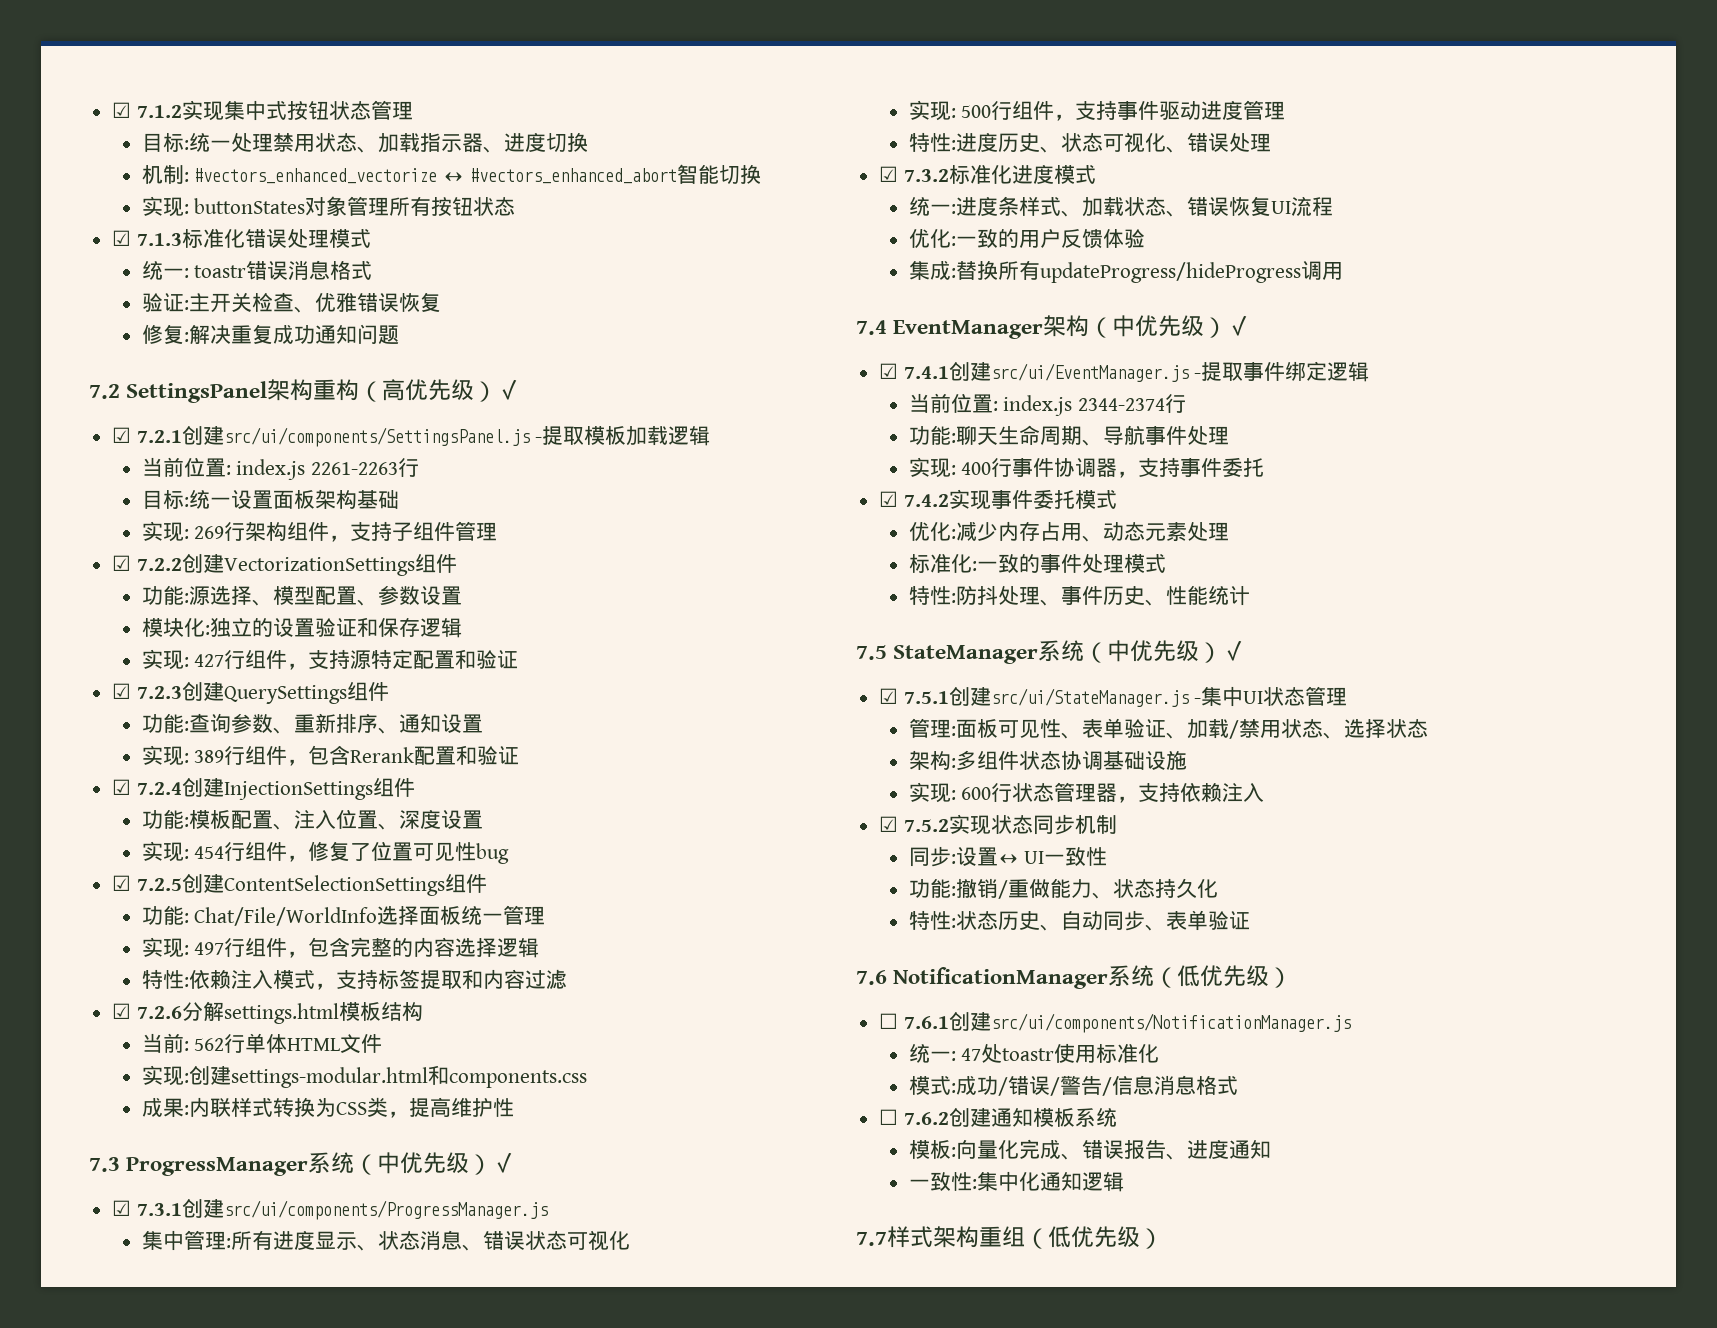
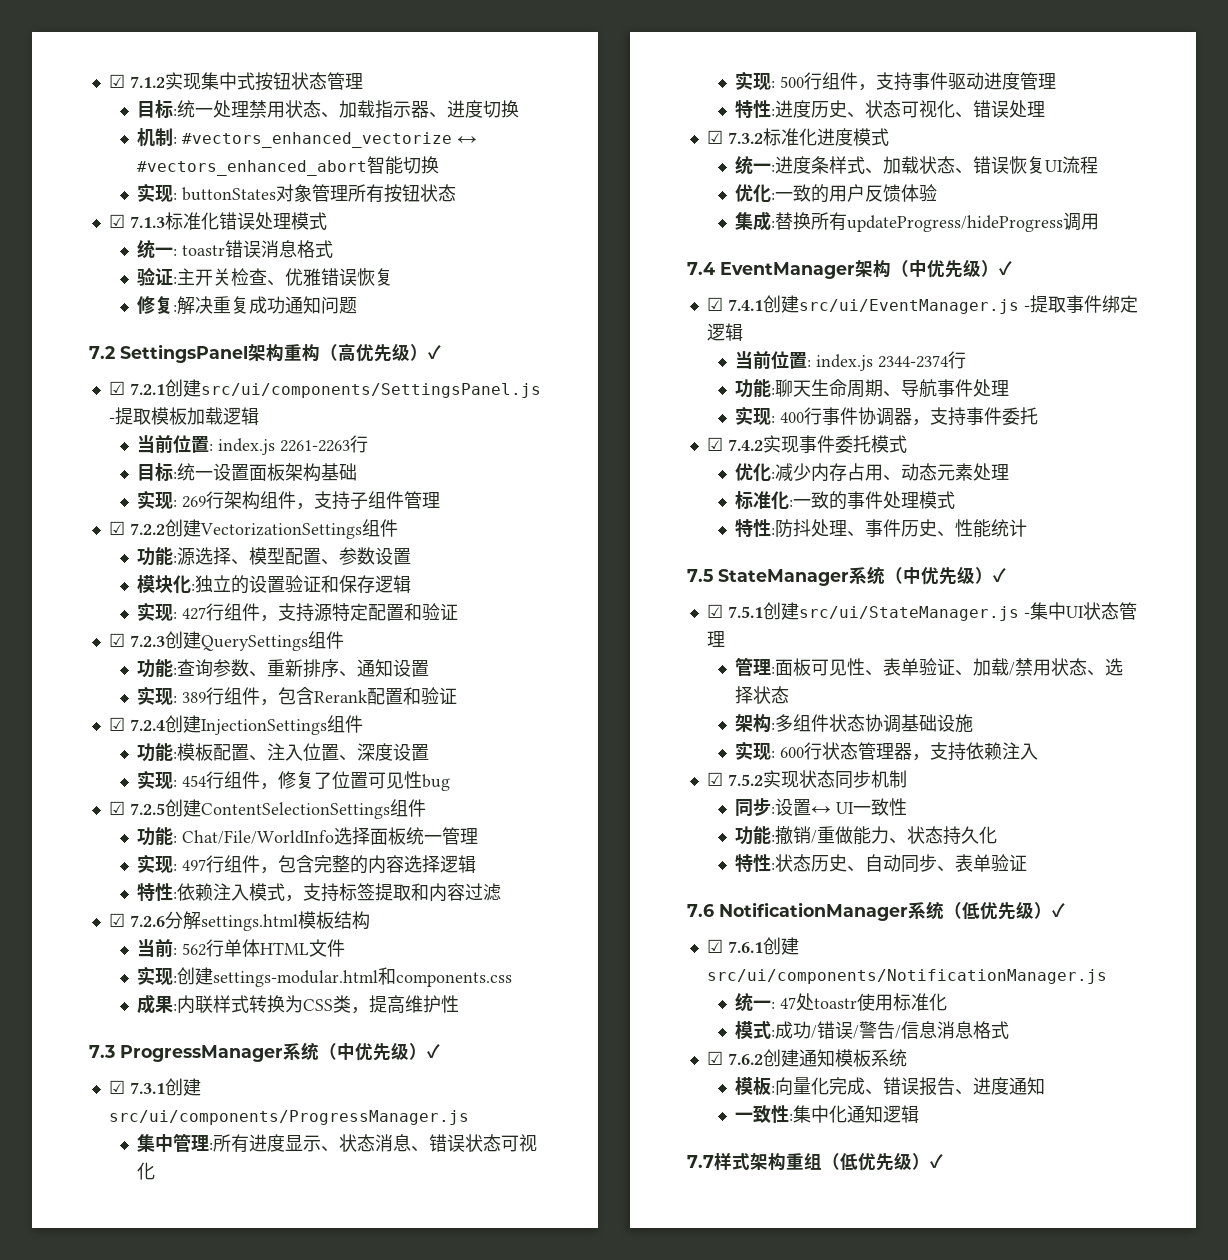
[879,1013,899,1029] // ☐ -> [1052,903,1065,918] [706,939,723,953] ✓ // ☑
[879,1109,899,1125] ☐ -> [706,1051,723,1065] ☑
(1163, 1238) none -> [930,1154,943,1169] ✓

